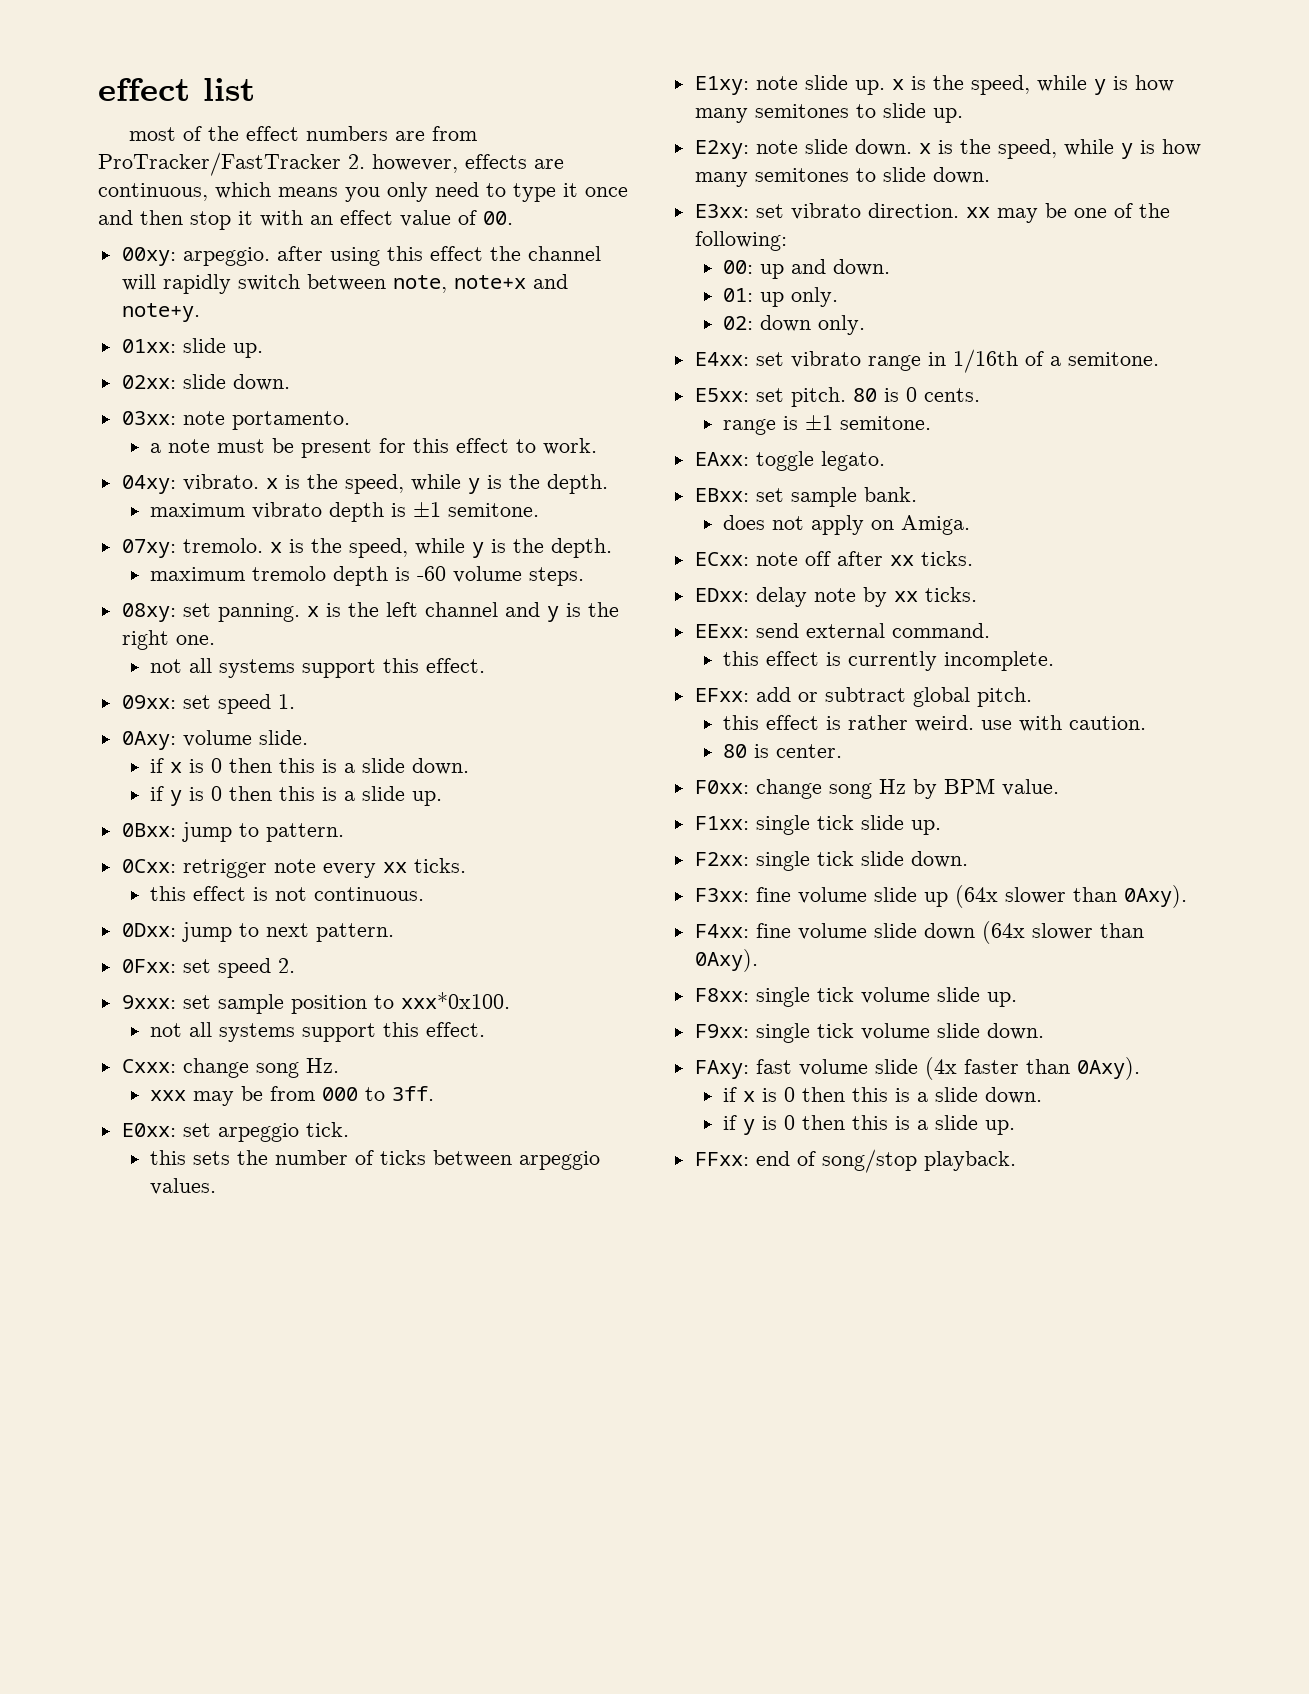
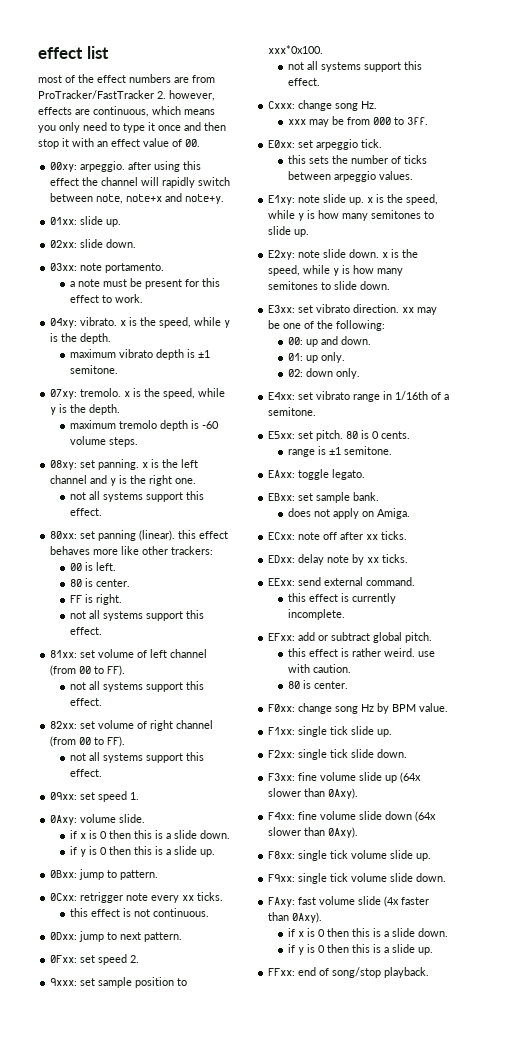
(486, 665) none -> [50,530,229,541] [50,546,214,555] [69,562,116,571] [69,578,130,587] [69,594,122,605] [69,610,204,621] [69,627,102,635] [50,649,208,658] [50,665,126,676] [69,681,204,692] [69,698,102,706] [50,720,214,731] [50,736,126,747] [69,752,204,763] [69,769,102,777] // 80xx: set panning (linear). this effect behaves more like other trackers: // 00 is left. // 80 is center. // FF is right. // not all systems support this effect. // 81xx: set volume of left channel (from 00 to FF). // not all systems support this effect. // 82xx: set volume of right channel (from 00 to FF). // not all systems support this effect.

